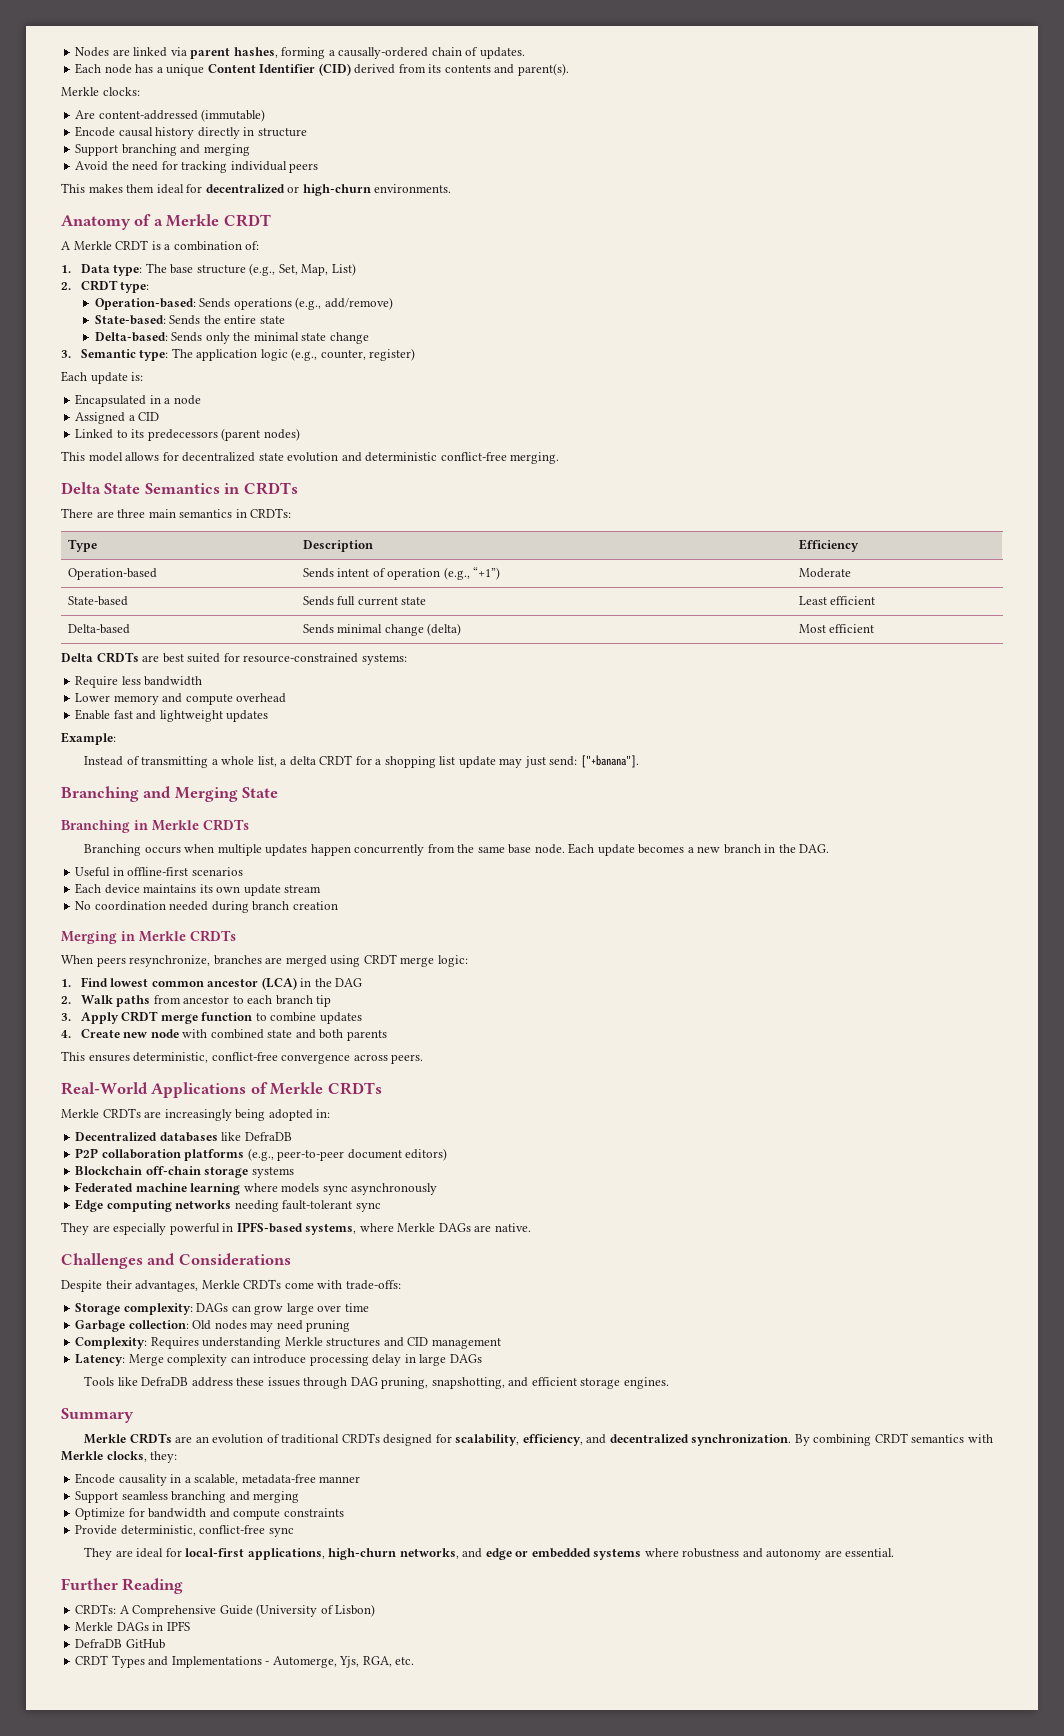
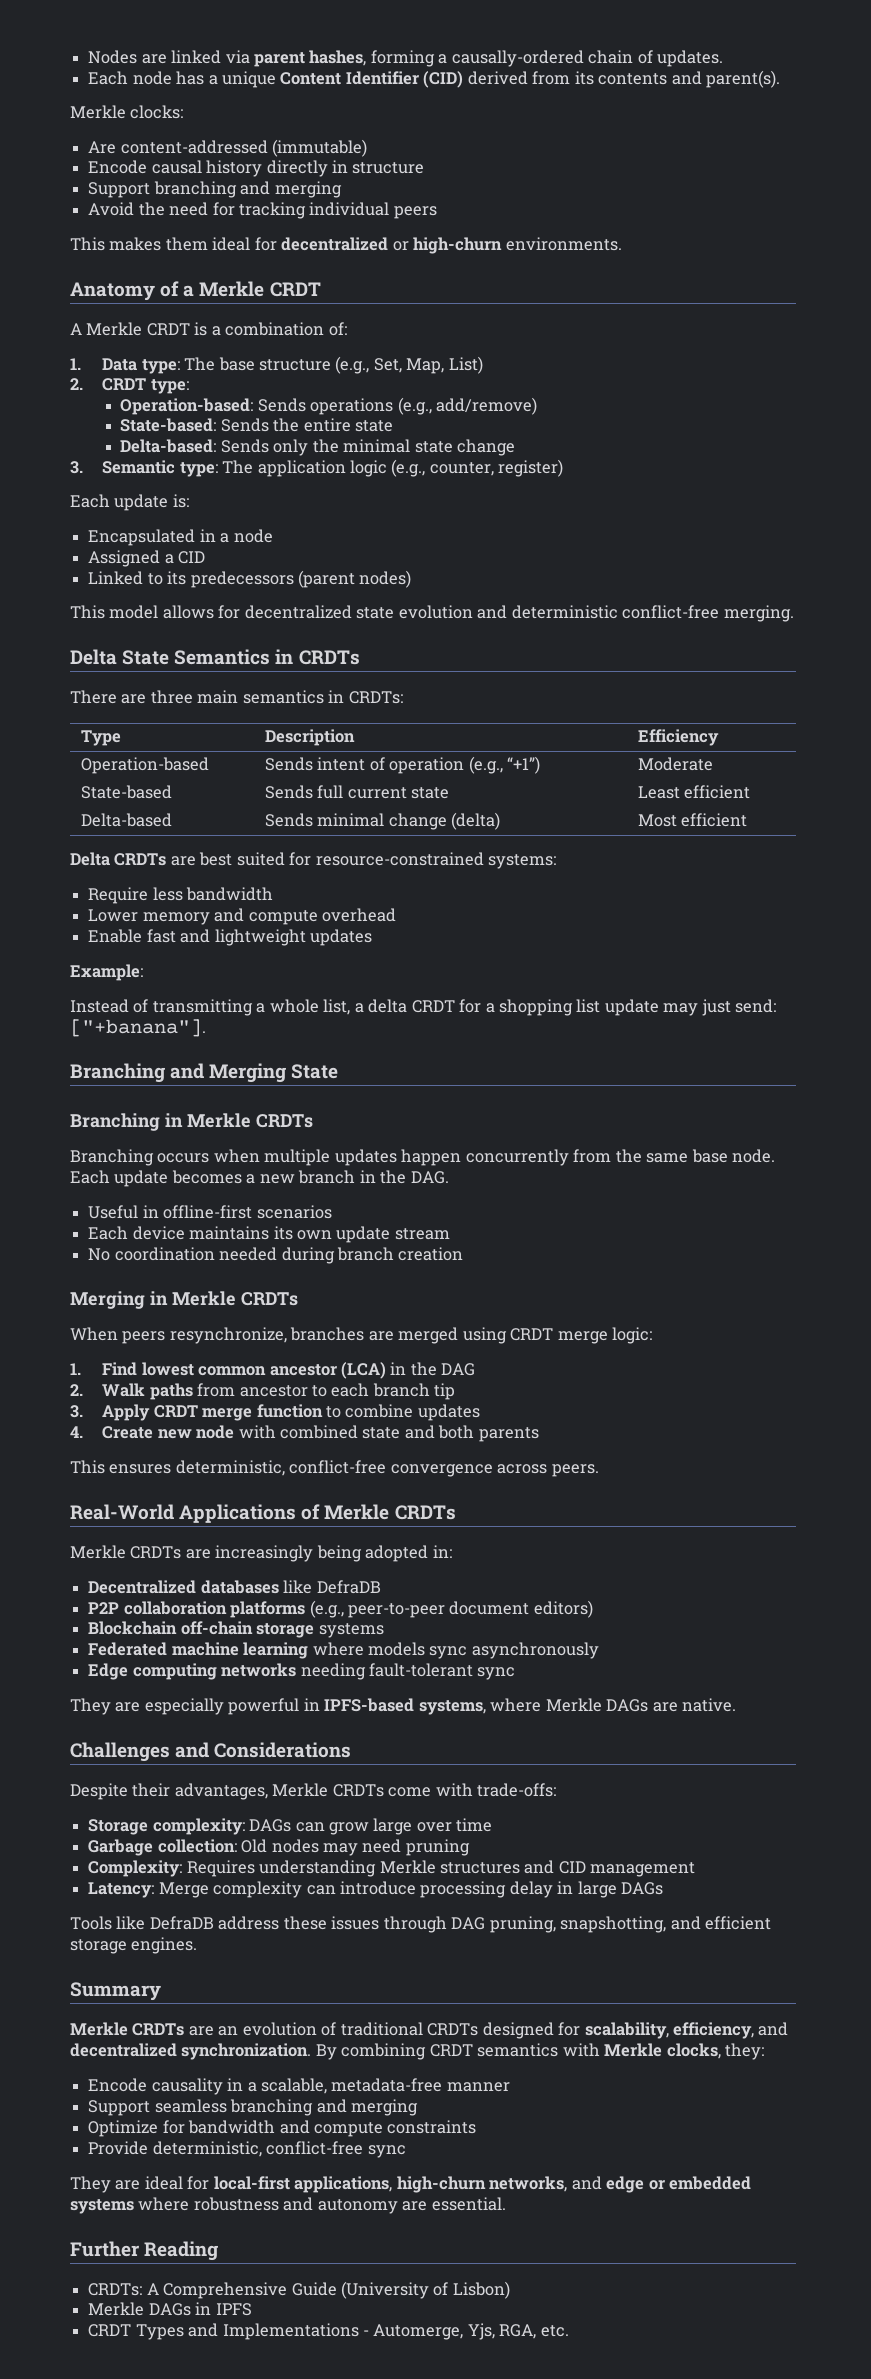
[75,1639,165,1649] // DefraDB GitHub -> (252, 2309) none

